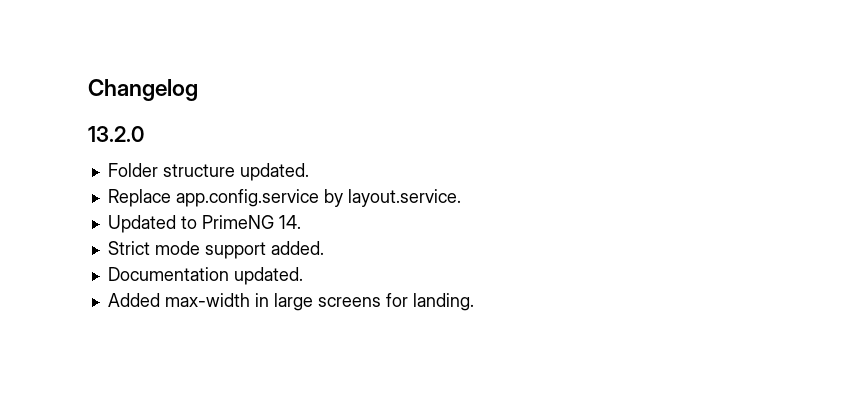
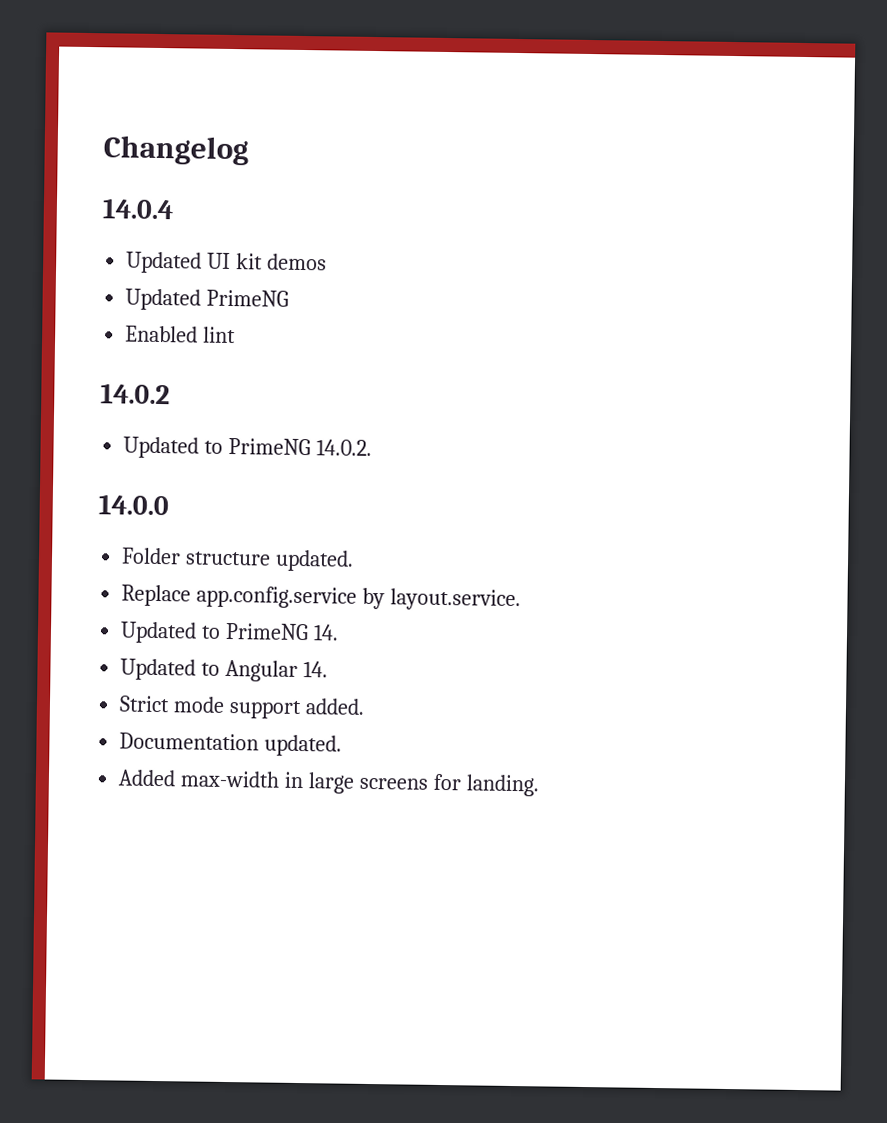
[88,126,144,142] 13.2.0 -> [102,198,174,220] [126,251,328,274] [125,288,290,311] [125,325,237,344] [100,383,170,405] [123,436,373,459] [98,494,169,516] 14.0.4 // Updated UI kit demos // Updated PrimeNG // Enabled lint // 14.0.2 // Updated to PrimeNG 14.0.2. // 14.0.0
(301, 222) none -> [120,658,329,682] // Updated to Angular 14.

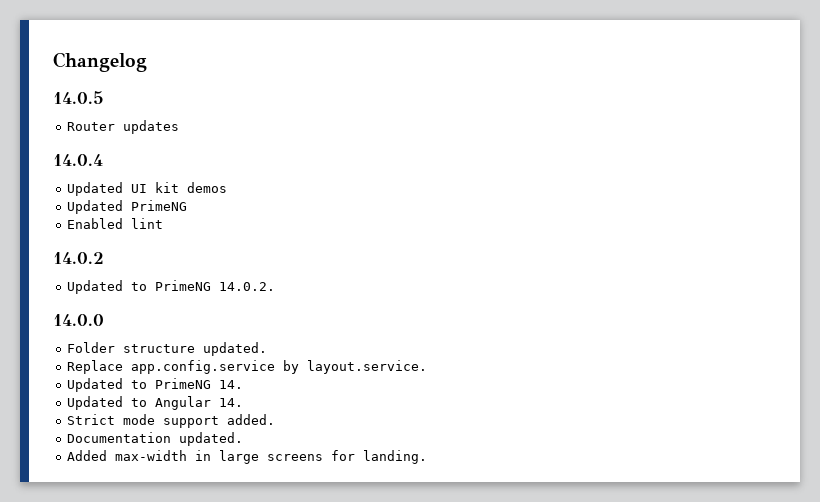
(249, 150) none -> [53,91,104,104] [67,120,180,134] // 14.0.5 // Router updates

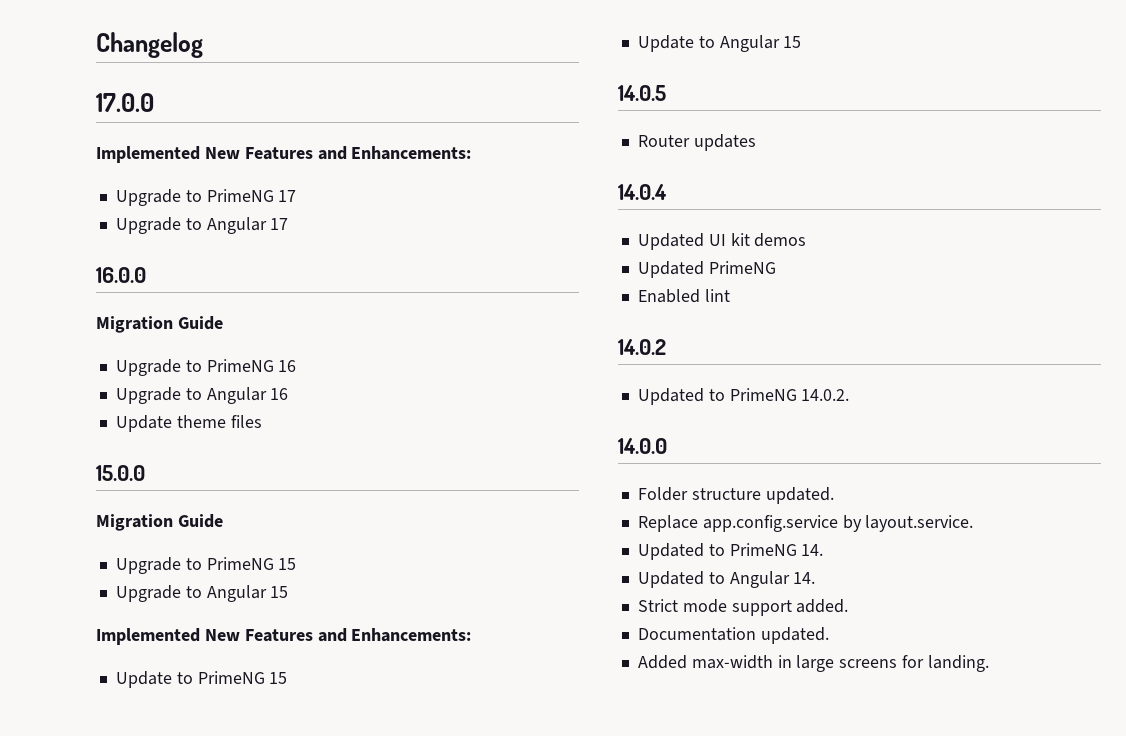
(147, 62) none -> [96,93,154,112] [96,146,472,163] [115,189,297,206] [115,217,289,234] [96,267,146,283] [96,316,223,333] [115,359,297,376] [115,387,289,404] [115,415,262,432] [96,465,145,481] [96,514,223,531] [115,557,297,574] [115,585,289,602] [96,628,472,645] [115,671,288,688] [637,35,802,52] // 17.0.0 // Implemented New Features and Enhancements: // Upgrade to PrimeNG 17 // Upgrade to Angular 17 // 16.0.0 // Migration Guide // Upgrade to PrimeNG 16 // Upgrade to Angular 16 // Update theme files // 15.0.0 // Migration Guide // Upgrade to PrimeNG 15 // Upgrade to Angular 15 // Implemented New Features and Enhancements: // Update to PrimeNG 15 // Update to Angular 15

